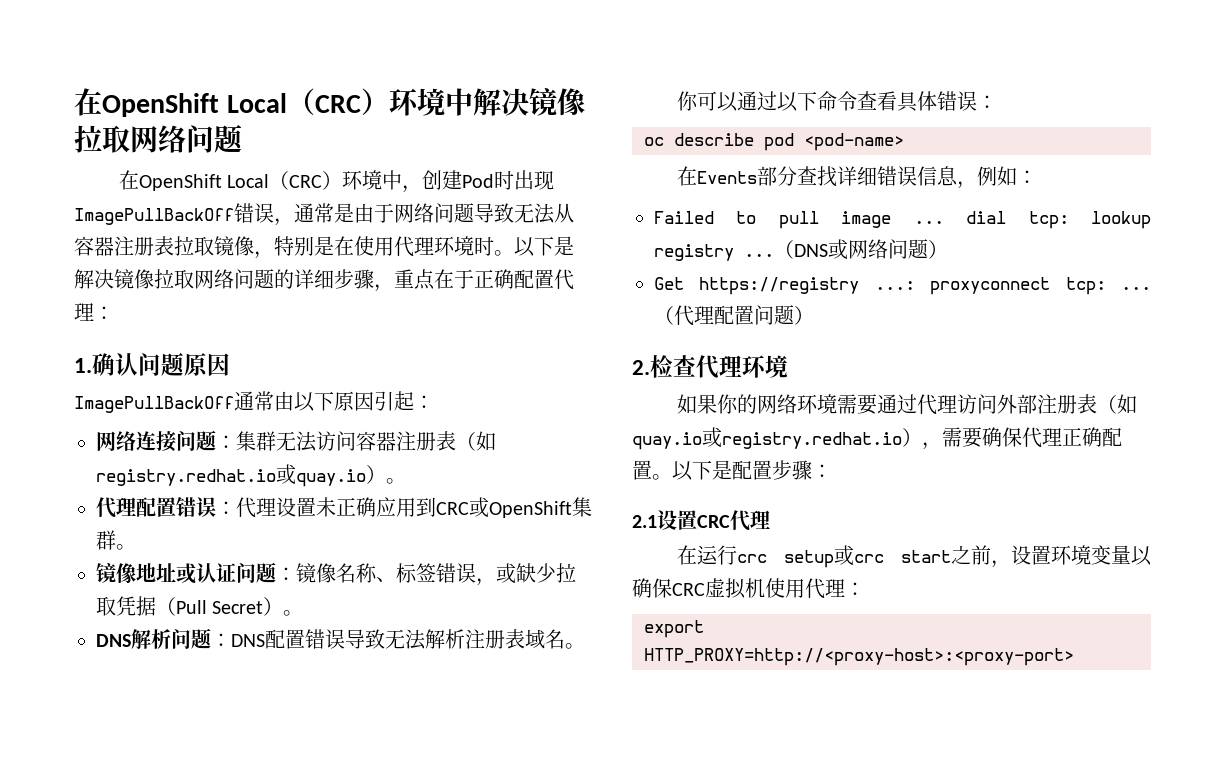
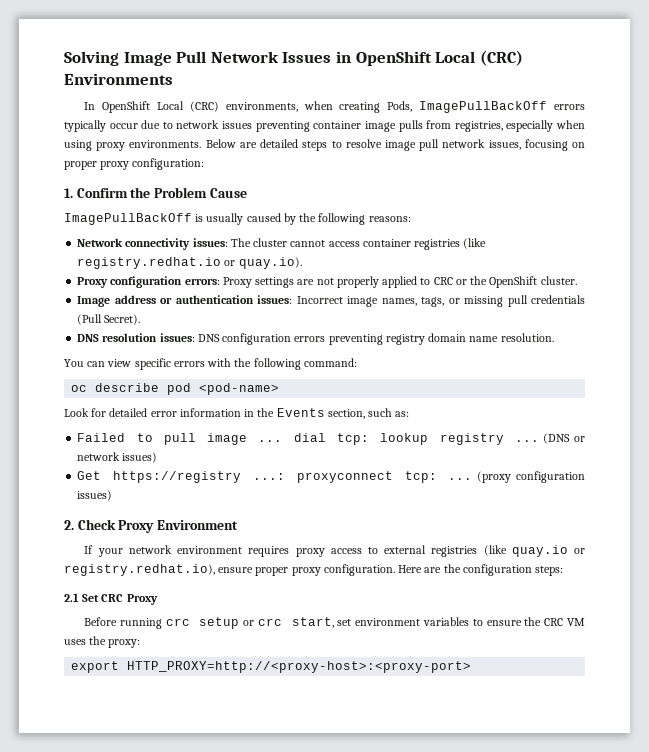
[74,88,585,117] [74,124,242,153] [118,170,555,193] [74,203,574,226] [74,236,574,259] [74,269,574,292] [74,303,114,321] [74,352,230,376] [74,391,434,413] [96,430,496,452] [96,464,406,487] [96,497,592,518] [96,530,136,550] [96,562,576,586] [96,596,304,616] [96,628,585,650] [676,91,997,112] [644,133,904,151] [676,166,1037,189] 在OpenShift Local（CRC）环境中解决镜像拉取网络问题 // 在OpenShift Local（CRC）环境中，创建Pod时出现ImagePullBackOff错误，通常是由于网络问题导致无法从容器注册表拉取镜像，特别是在使用代理环境时。以下是解决镜像拉取网络问题的详细步骤，重点在于正确配置代理： // 1.确认问题原因 // ImagePullBackOff通常由以下原因引起： // 网络连接问题：集群无法访问容器注册表（如registry.redhat.io或quay.io）。 // 代理配置错误：代理设置未正确应用到CRC或OpenShift集群。 // 镜像地址或认证问题：镜像名称、标签错误，或缺少拉取凭据（Pull Secret）。 // DNS解析问题：DNS配置错误导致无法解析注册表域名。 // 你可以通过以下命令查看具体错误： // oc describe pod <pod-name> // 在Events部分查找详细错误信息，例如： -> [64,50,523,66] [64,73,173,85] [84,101,585,113] [64,120,586,132] [64,139,586,151] [64,158,205,170] [64,187,247,198] [64,213,411,225] [77,238,487,250] [77,257,302,269] [77,276,577,288] [77,295,586,307] [77,314,141,325] [77,333,554,345] [64,358,357,370] [71,383,280,395] [64,408,410,419] Solving Image Pull Network Issues in OpenShift Local (CRC) Environments // In OpenShift Local (CRC) environments, when creating Pods, ImagePullBackOff errors typically occur due to network issues preventing container image pulls from registries, especially when using proxy environments. Below are detailed steps to resolve image pull network issues, focusing on proper proxy configuration: // 1. Confirm the Problem Cause // ImagePullBackOff is usually caused by the following reasons: // Network connectivity issues: The cluster cannot access container registries (like registry.redhat.io or quay.io). // Proxy configuration errors: Proxy settings are not properly applied to CRC or the OpenShift cluster. // Image address or authentication issues: Incorrect image names, tags, or missing pull credentials (Pull Secret). // DNS resolution issues: DNS configuration errors preventing registry domain name resolution. // You can view specific errors with the following command: // oc describe pod <pod-name> // Look for detailed error information in the Events section, such as:
[774,239,948,260] （DNS或网络问题） -> [543,433,585,444] [77,452,158,463] (DNS or network issues)
[654,305,814,326] [632,355,788,379] [676,394,1137,415] [632,427,1122,450] [632,460,832,481] [632,510,770,531] [676,545,1152,568] [632,578,865,599] （代理配置问题） // 2.检查代理环境 // 如果你的网络环境需要通过代理访问外部注册表（如quay.io或registry.redhat.io），需要确保代理正确配置。以下是配置步骤： // 2.1设置CRC代理 // 在运行crc setup或crc start之前，设置环境变量以确保CRC虚拟机使用代理： -> [477,471,585,483] [77,490,113,501] [64,519,238,533] [84,545,586,557] [64,564,564,576] [64,593,158,605] [84,617,585,629] [64,636,141,648] (proxy configuration issues) // 2. Check Proxy Environment // If your network environment requires proxy access to external registries (like quay.io or registry.redhat.io), ensure proper proxy configuration. Here are the configuration steps: // 2.1 Set CRC Proxy // Before running crc setup or crc start, set environment variables to ensure the CRC VM uses the proxy:

